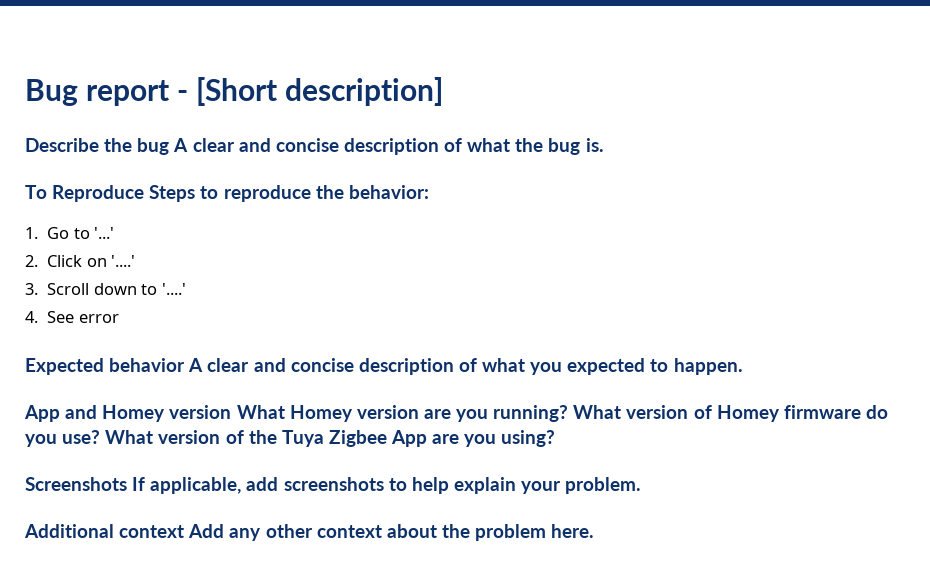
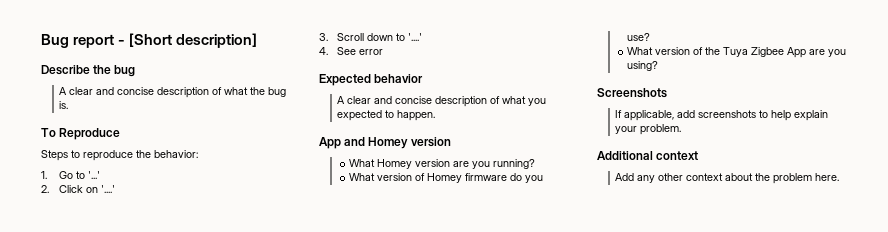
(170, 146) none -> (136, 71) //
(145, 193) none -> (121, 134) //
(186, 365) none -> (424, 78) //
(232, 412) none -> (451, 142) //
(569, 413) none -> (536, 164) //
(101, 437) none -> (651, 37) //
(127, 484) none -> (667, 93) //
(185, 531) none -> (699, 155) //

